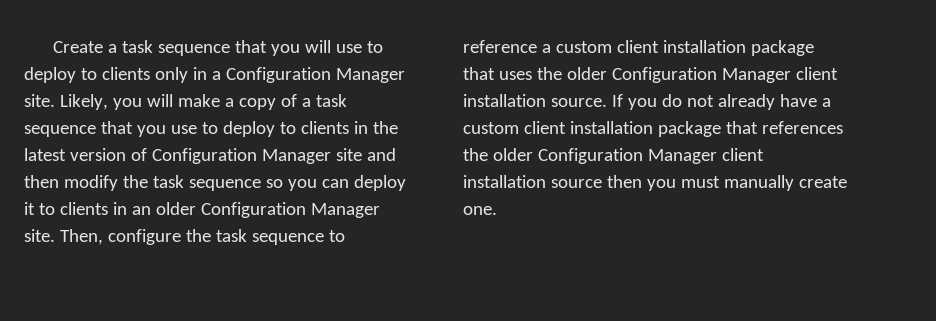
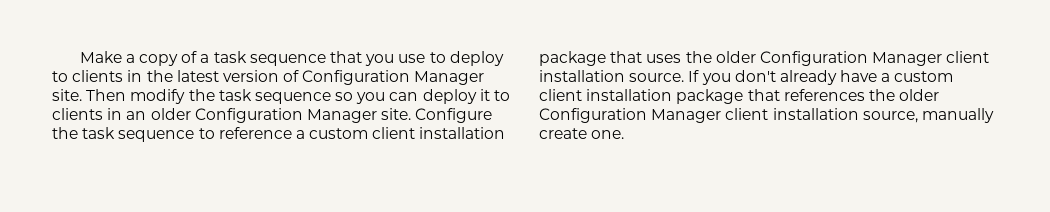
[53,40,384,56] [24,67,405,83] [24,94,220,110] Create a task sequence that you will use to deploy to clients only in a Configuration Manager site. Likely, you will make -> [79,51,122,63] Make
[335,148,396,161] [24,175,59,188] site and then -> [52,89,127,101] site. Then
[59,229,181,245] Then, configure -> [415,108,493,123] Configure
[661,94,714,107] do not -> [734,70,776,82] don't
[550,175,720,191] source then you must -> [862,111,918,123] source,

